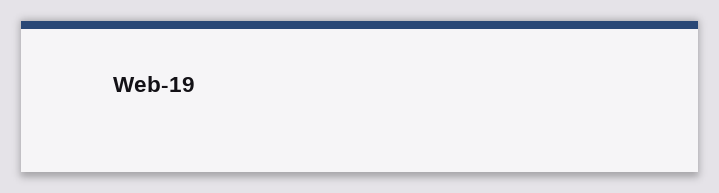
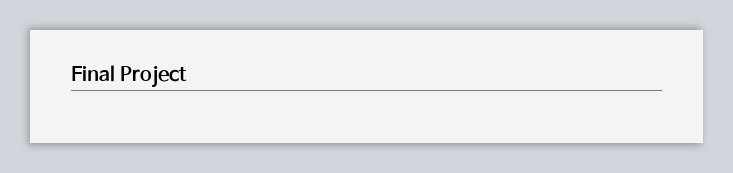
[113,76,195,92] Web-19 -> [71,65,188,88] Final Project

